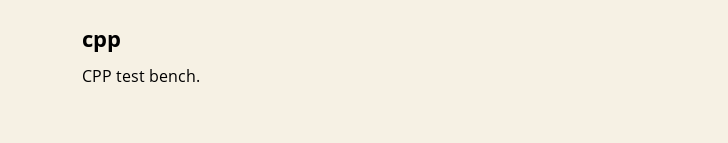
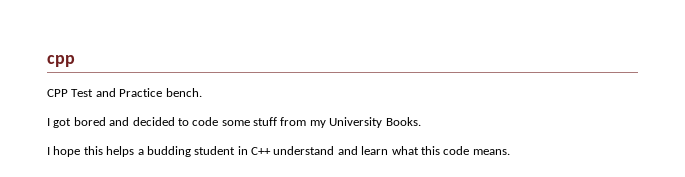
[116,69,201,82] test bench. -> [71,88,202,97] [47,117,421,128] [47,146,510,157] Test and Practice bench. // I got bored and decided to code some stuff from my University Books. // I hope this helps a budding student in C++ understand and learn what this code means.

